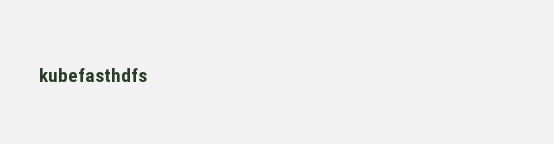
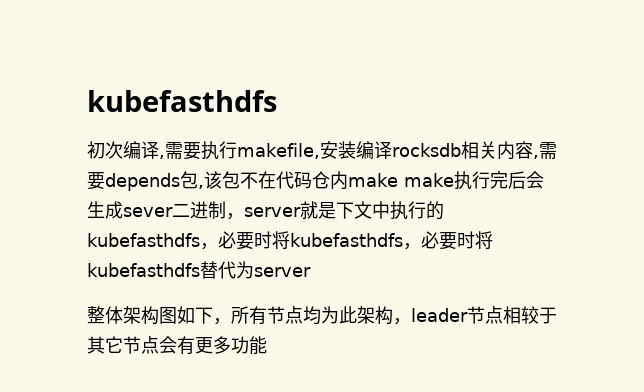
[39,68,147,82] kubefasthdfs -> [87,90,277,112] [87,141,557,160] [87,171,544,191] [87,201,444,220] [87,231,493,250] [87,261,311,279] [87,306,557,325] [87,336,267,355] kubefasthdfs // 初次编译,需要执行makefile,安装编译rocksdb相关内容,需要depends包,该包不在代码仓内make make执行完后会生成sever二进制，server就是下文中执行的kubefasthdfs，必要时将kubefasthdfs，必要时将kubefasthdfs替代为server // 整体架构图如下，所有节点均为此架构，leader节点相较于其它节点会有更多功能

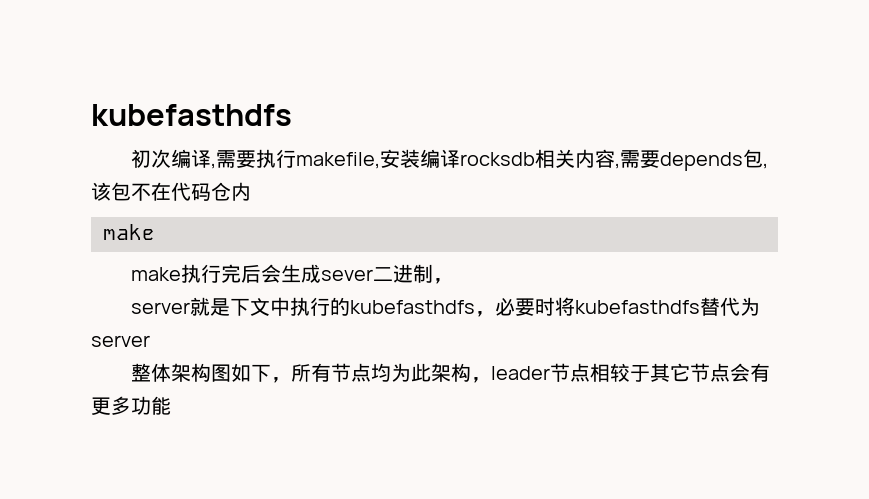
[348,173,398,187] make -> [103,224,155,240] // make //
(244, 216) none -> (454, 281) //
[403,231,493,250] [87,263,200,277] ，必要时将kubefasthdfs -> (701, 307) none

